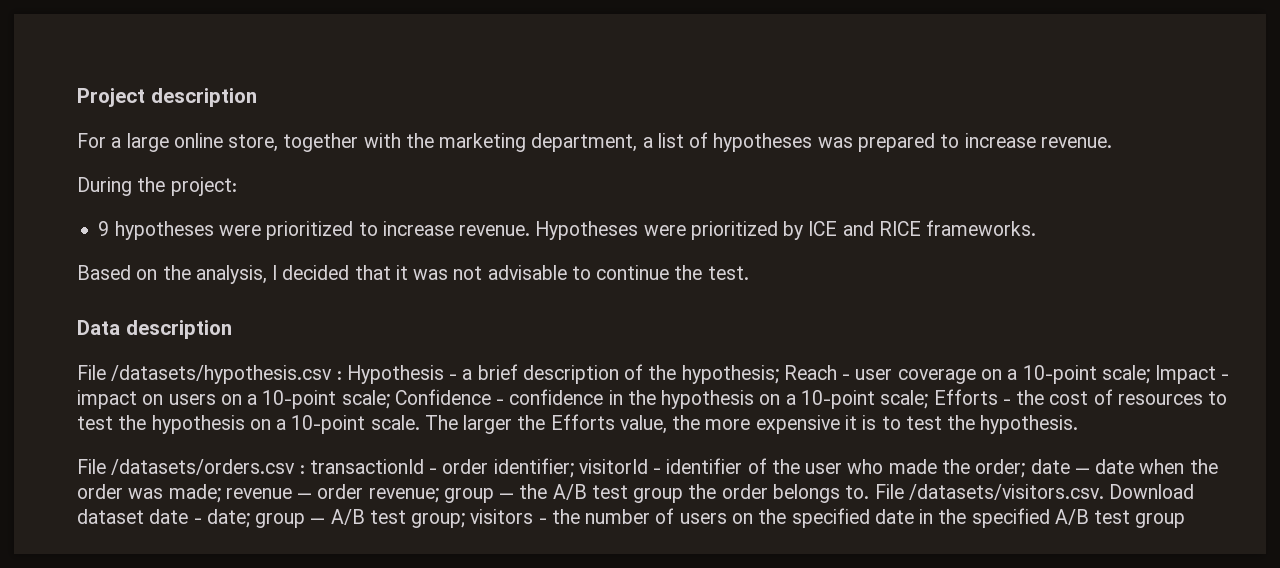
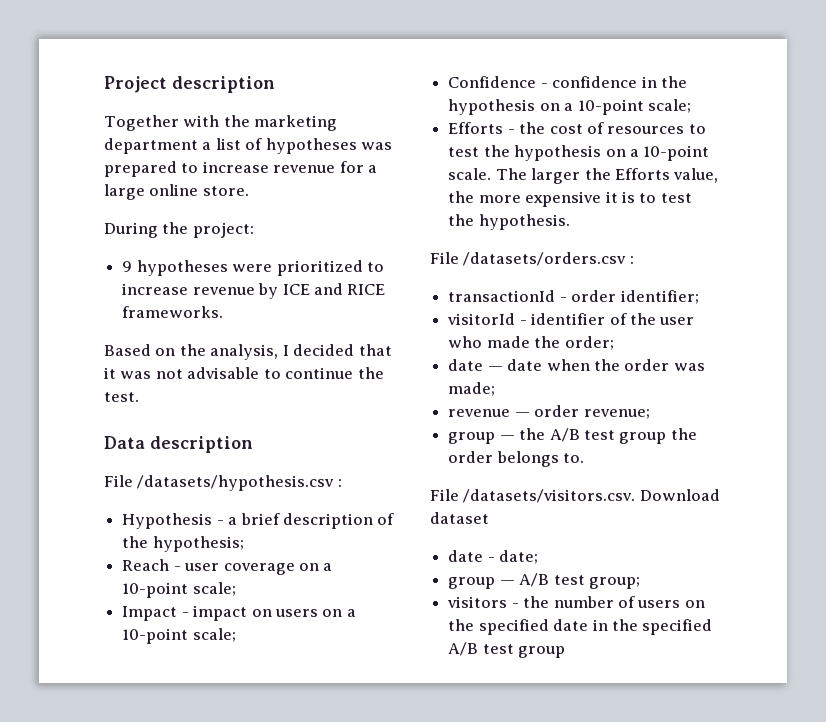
[77,133,359,152] For a large online store, together -> [104,115,179,131] Together
[531,133,638,152] department, -> [104,138,198,154] department
[1040,137,1112,148] revenue. -> [273,161,378,173] [104,184,249,200] revenue for a large online store.
[459,221,778,240] revenue. Hypotheses were prioritized -> [192,287,255,295] revenue
(342, 375) none -> (342, 483) //
(779, 374) none -> (244, 544) //
(1150, 374) none -> (236, 589) //
(390, 399) none -> (236, 635) //
(929, 399) none -> (691, 106) //
(305, 469) none -> (634, 260) //
(574, 468) none -> (699, 297) //
(1026, 468) none -> (614, 343) //
(221, 493) none -> (496, 389) //
(439, 495) none -> (650, 414) //
(870, 492) none -> (585, 458) //
(144, 516) none -> (489, 518) //
(250, 518) none -> (539, 557) //
(466, 520) none -> (640, 583) //

